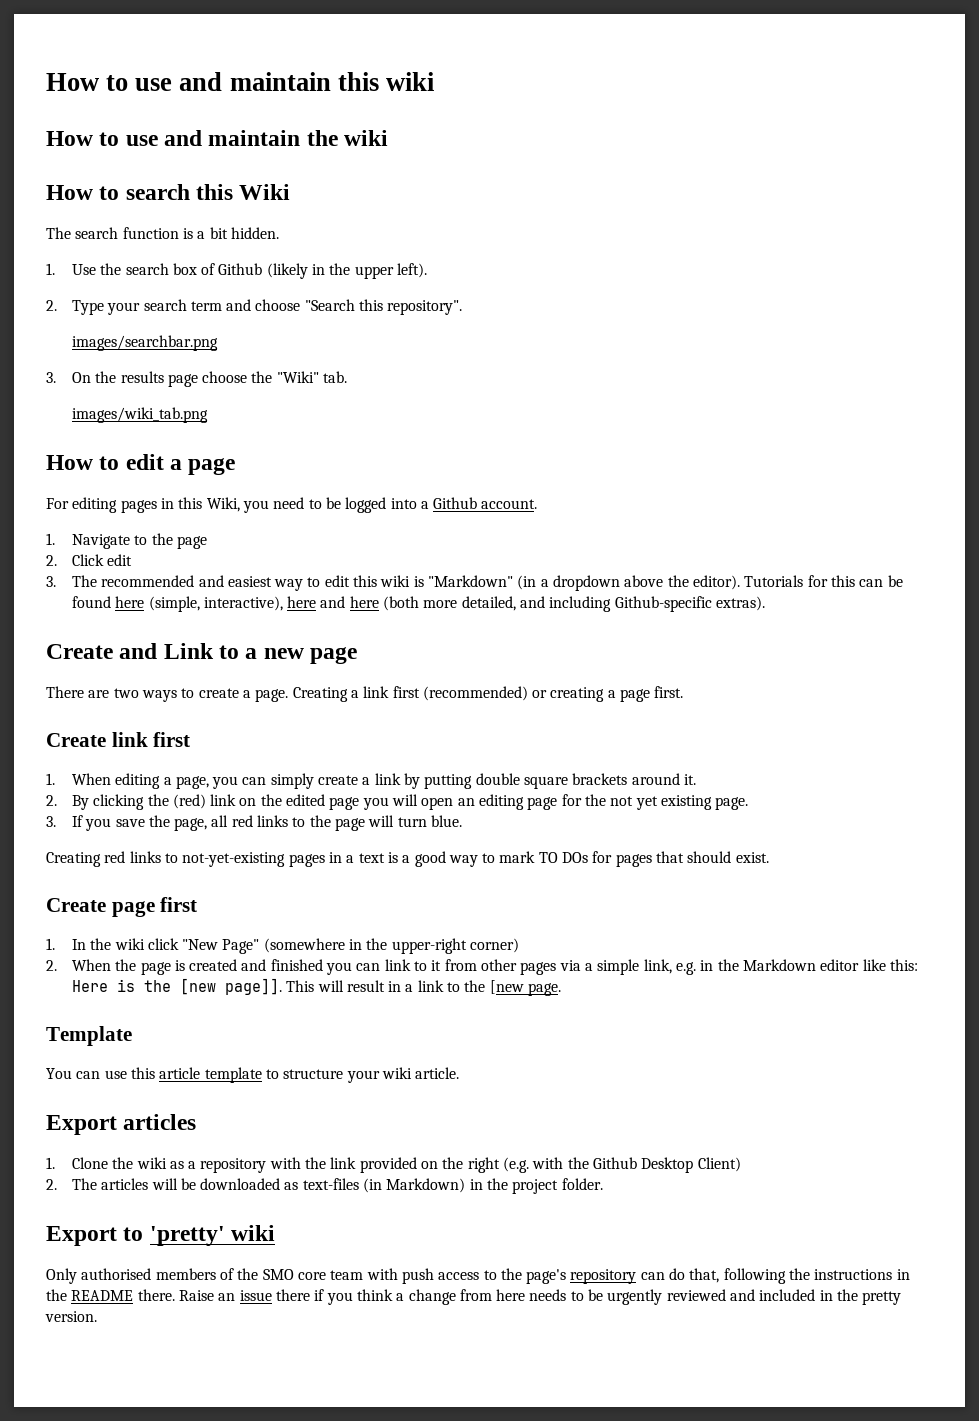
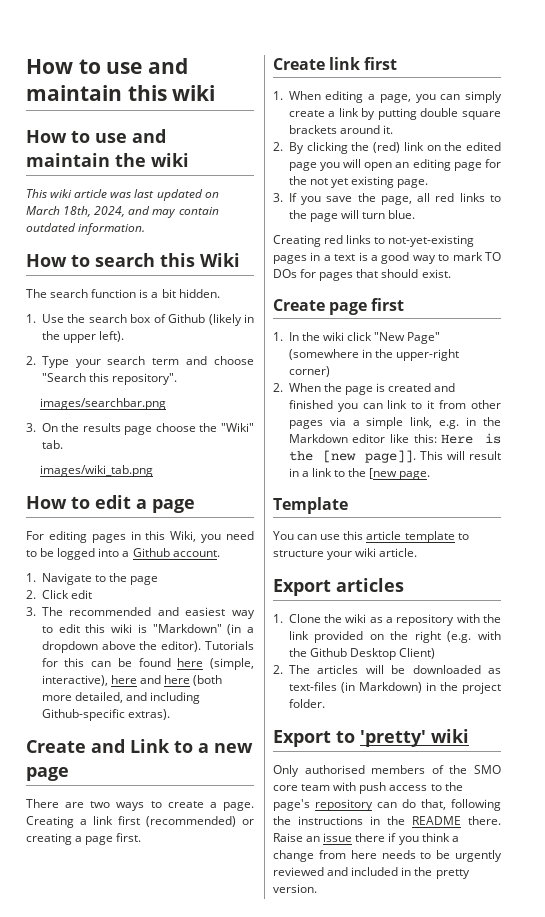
(389, 138) none -> [26,189,219,201] [26,206,219,218] [26,223,146,235] // This wiki article was last updated on March 18th, 2024, and may contain outdated information.

